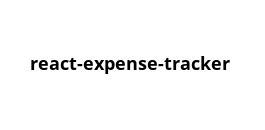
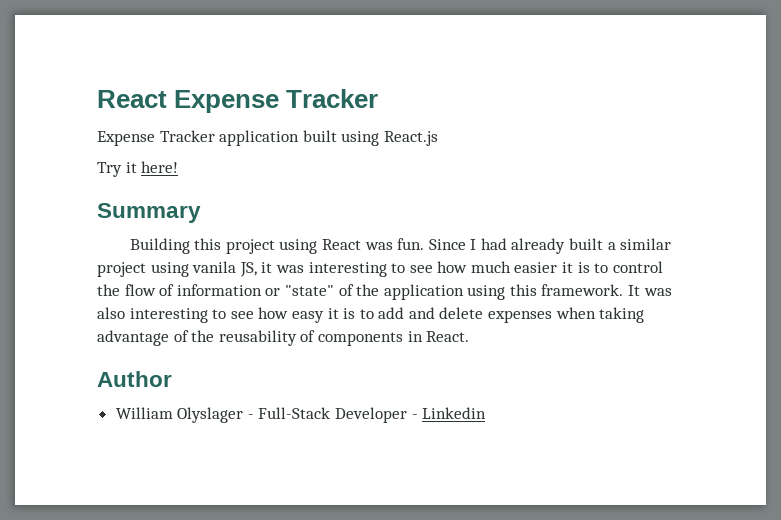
[30,56,230,74] react-expense-tracker -> [97,89,379,113] [97,130,438,146] [97,161,179,177] [97,203,201,223] [129,238,672,254] [97,261,663,277] [97,284,672,300] [97,307,645,323] [97,330,470,346] [97,371,172,387] [115,407,487,423] React Expense Tracker // Expense Tracker application built using React.js // Try it here! // Summary // Building this project using React was fun. Since I had already built a similar project using vanila JS, it was interesting to see how much easier it is to control the flow of information or "state" of the application using this framework. It was also interesting to see how easy it is to add and delete expenses when taking advantage of the reusability of components in React. // Author // William Olyslager - Full-Stack Developer - Linkedin

